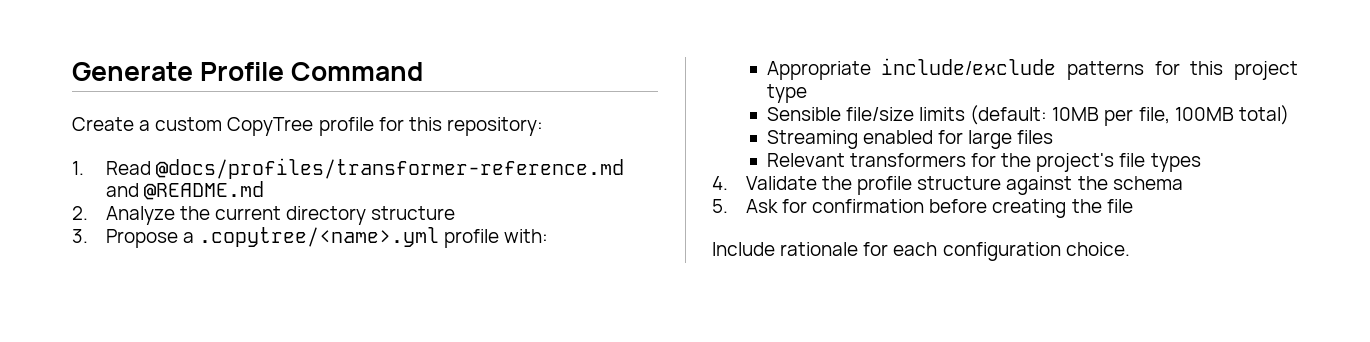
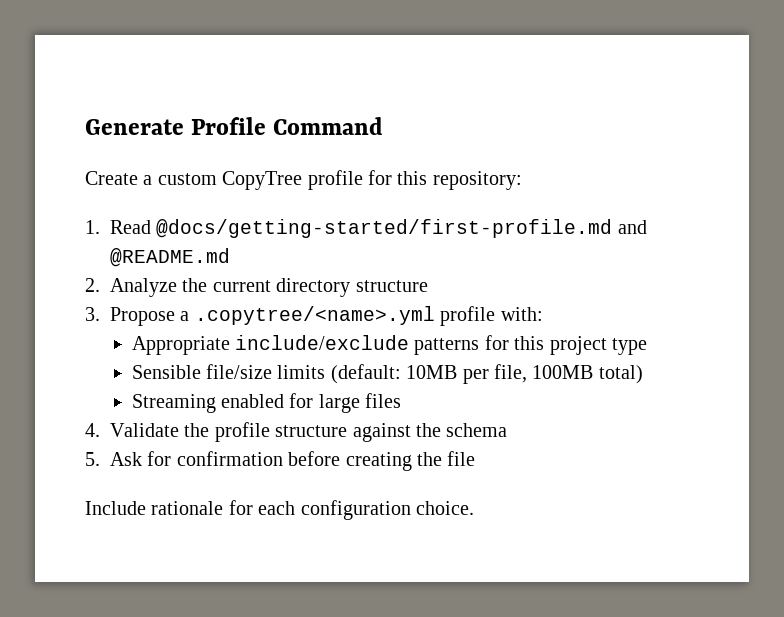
[156,158,625,179] @docs/profiles/transformer-reference.md -> [156,219,613,238] @docs/getting-started/first-profile.md
[766,153,1201,172] // Relevant transformers for the project's file types -> (402, 400) none

